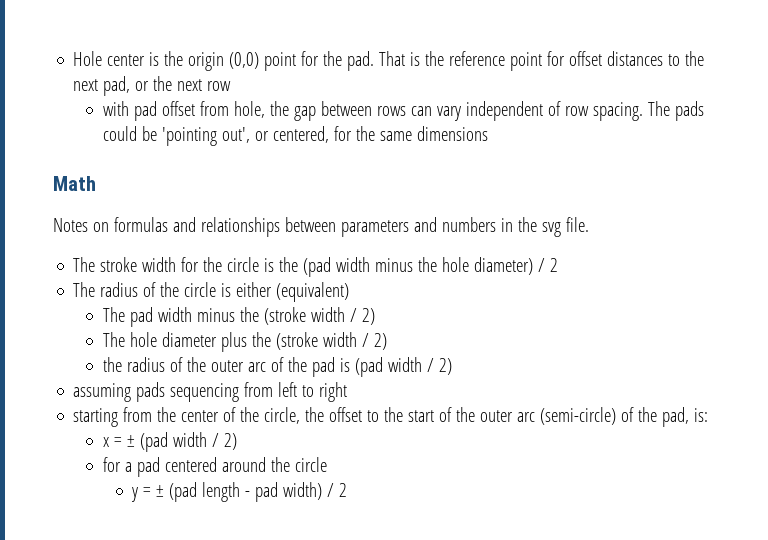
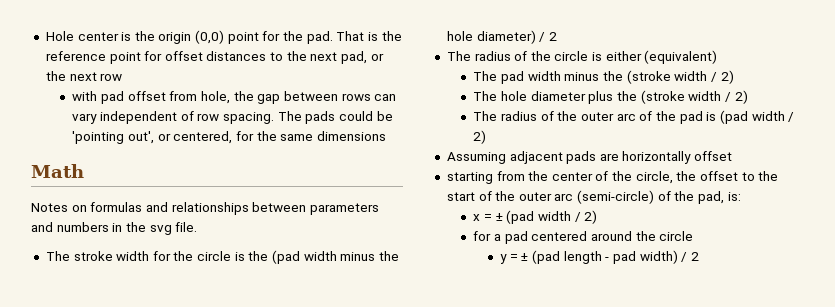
[102,357,122,372] the -> [473,111,498,121] The
[73,382,348,402] assuming pads sequencing from left to right -> [446,151,733,164] Assuming adjacent pads are horizontally offset

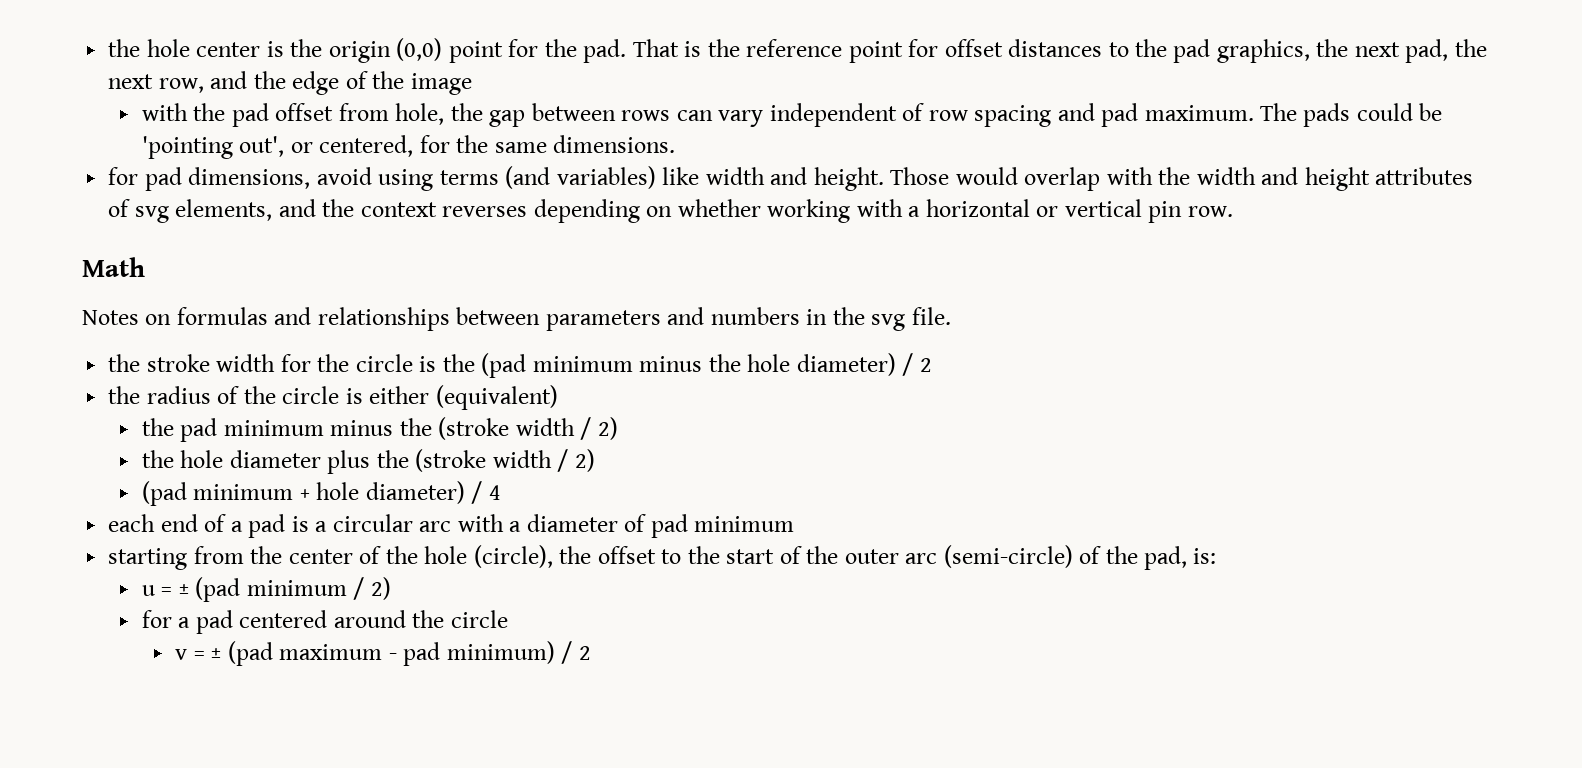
[45,31,74,41] Hole -> [108,39,190,57] the hole
(307, 56) none -> [1173,39,1349,63] pad graphics, the
[370,53,384,61] [45,71,123,81] [72,91,98,101] or the next row // with -> [1454,39,1487,57] [108,71,472,95] [141,103,226,121] the next row, and the edge of the image // with the
[223,112,275,124] spacing. -> [974,103,1254,127] spacing and pad maximum.
[317,131,387,141] dimensions -> [553,135,676,153] [108,166,1474,191] [108,199,1233,223] dimensions. // for pad dimensions, avoid using terms (and variables) like width and height. Those would overlap with the width and height attributes of svg elements, and the context reverses depending on whether working with a horizontal or vertical pin row.
[45,251,70,261] The -> [108,354,141,372] the
[303,251,337,261] width -> [532,356,633,372] minimum
[446,51,471,61] The -> [108,386,141,404] the
[473,71,561,84] The pad width -> [141,418,324,442] the pad minimum
[473,91,498,101] The -> [141,450,174,468] the
[473,110,795,124] [473,130,487,144] [446,151,733,164] The radius of the outer arc of the pad is (pad width / 2) // Assuming adjacent pads are horizontally offset -> [141,481,501,506] [108,514,795,538] (pad minimum + hole diameter) / 4 // each end of a pad is a circular arc with a diameter of pad minimum
[635,171,673,184] circle, -> [424,545,553,568] hole (circle),
[473,210,572,224] x = ± (pad width -> [141,577,347,602] u = ± (pad minimum
[500,250,602,264] y = ± (pad length -> [175,641,383,666] v = ± (pad maximum
[639,250,678,264] width) -> [446,641,555,664] minimum)

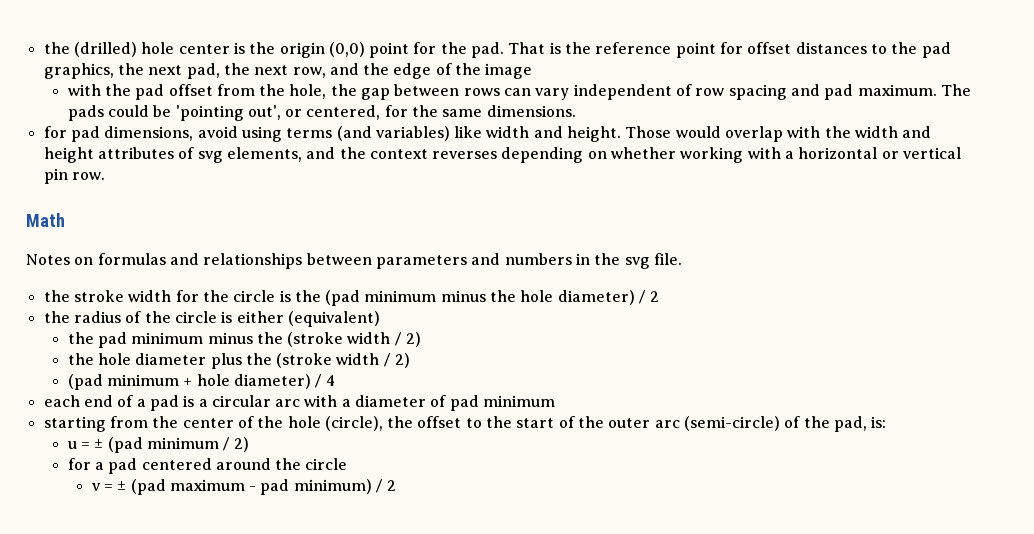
[108,39,141,57] the -> [43,42,137,57] the (drilled)
(389, 112) none -> [259,84,286,96] the

